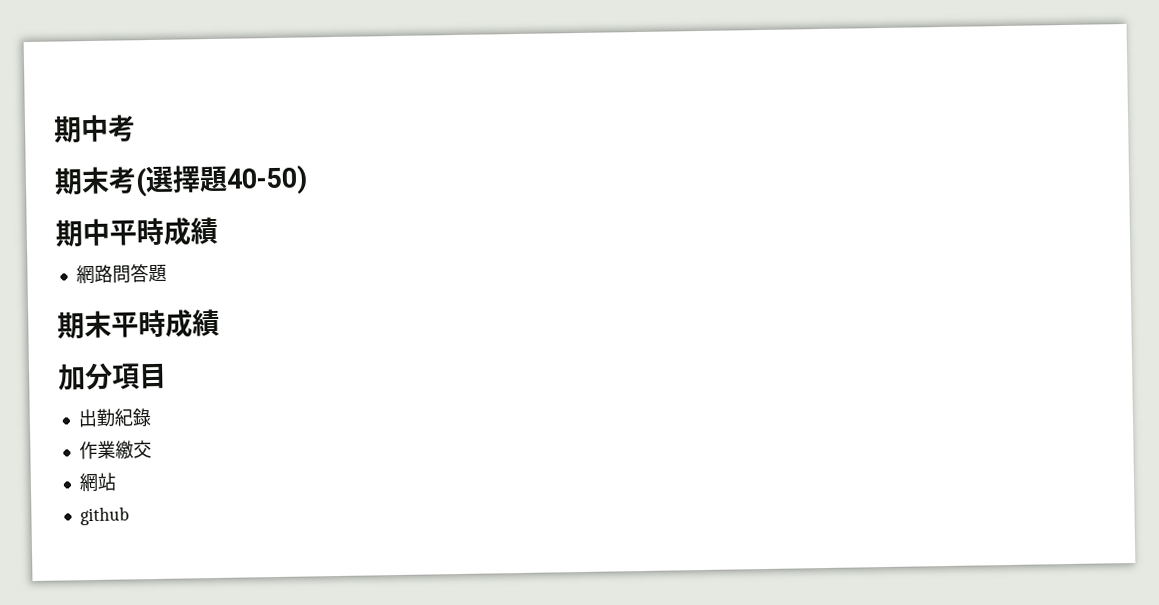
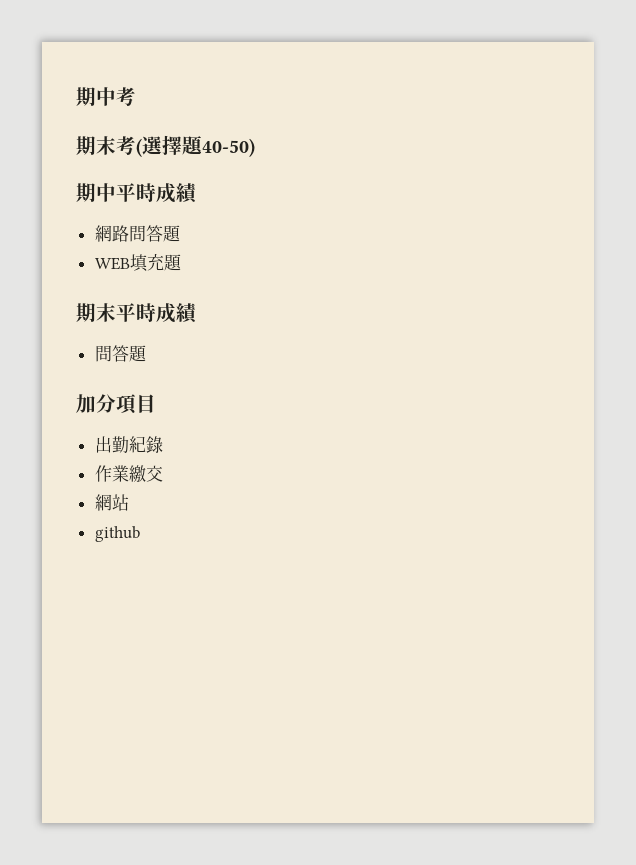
(167, 273) none -> [94,253,182,272] // WEB填充題
(220, 322) none -> [94,345,147,362] // 問答題

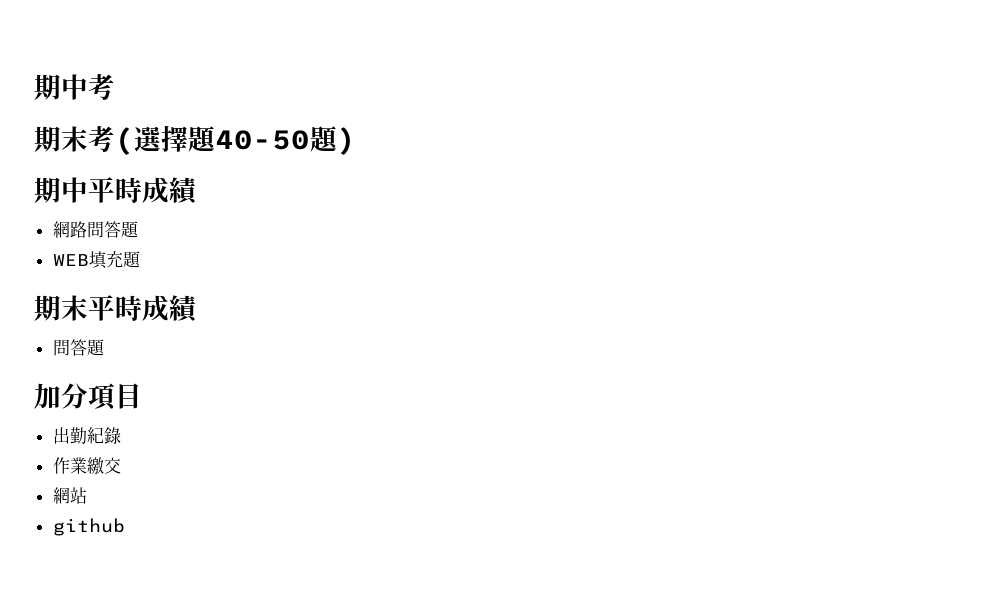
[202,138,255,157] 40-50) -> [215,126,356,155] 40-50題)

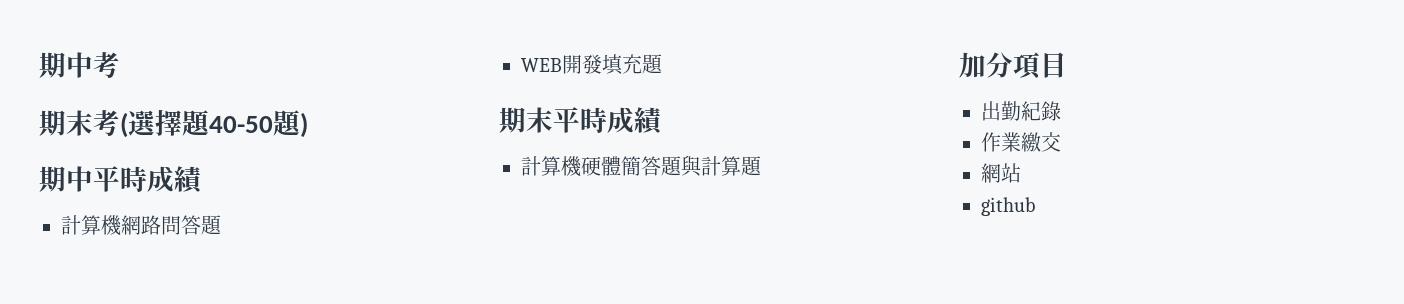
(199, 191) none -> [61,215,122,236] 計算機
(89, 260) none -> [562,54,602,74] 開發
[52,339,105,356] 問答題 -> [521,155,762,177] 計算機硬體簡答題與計算題

